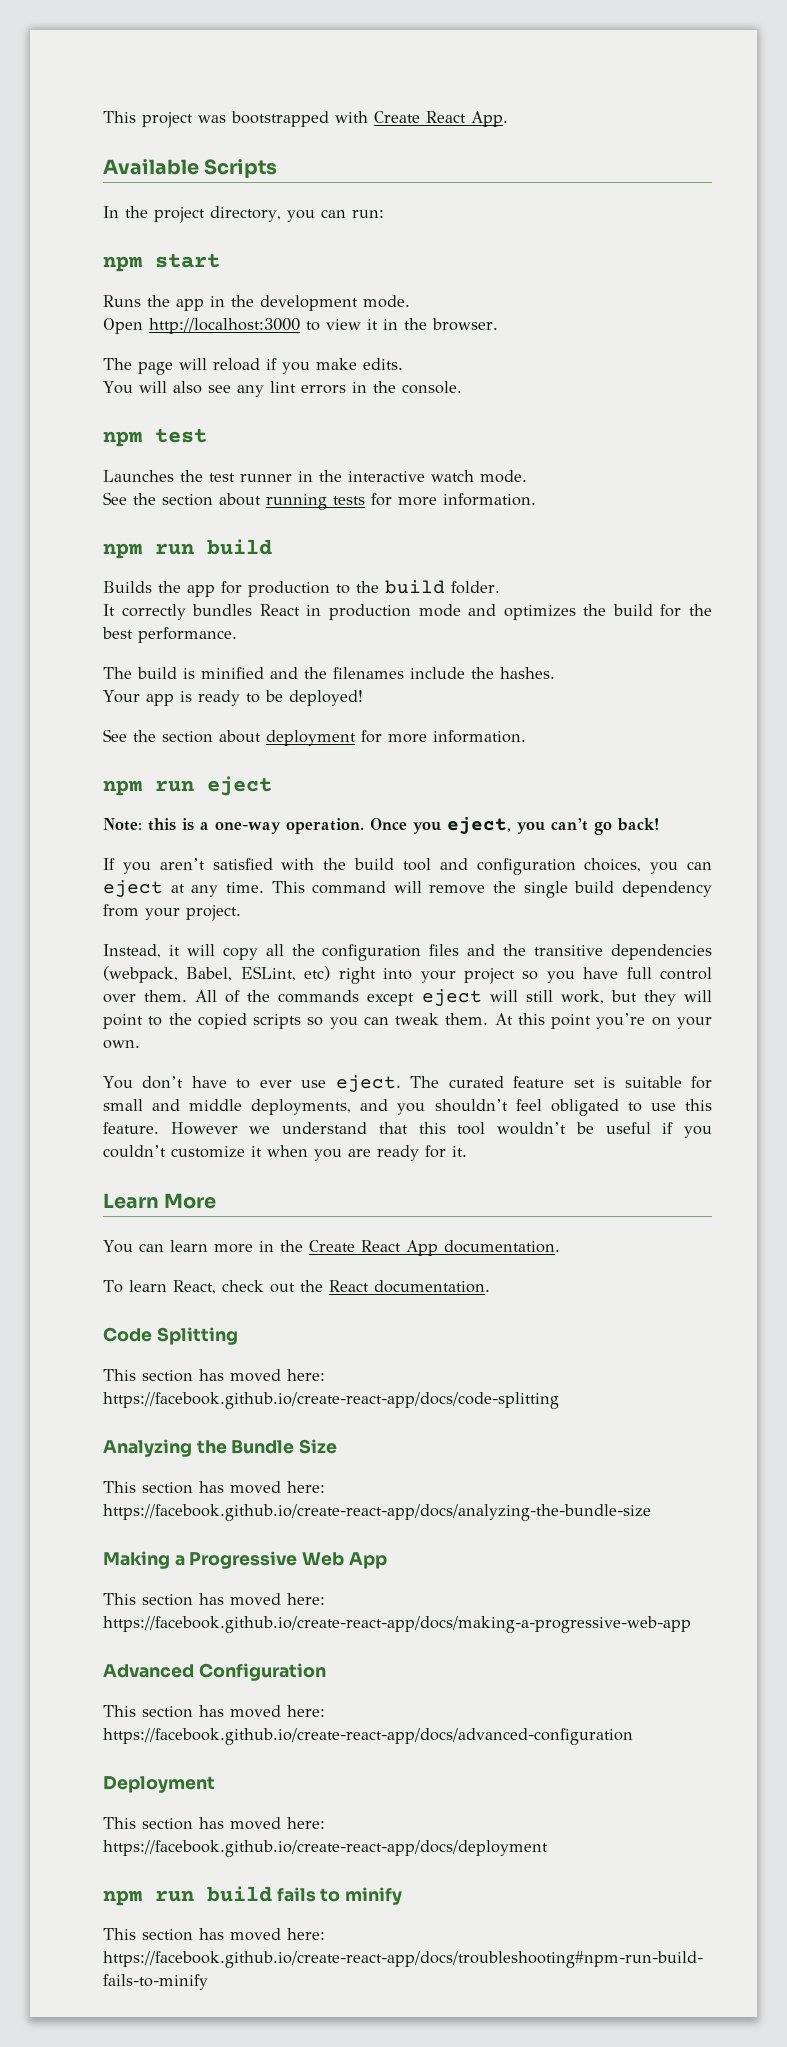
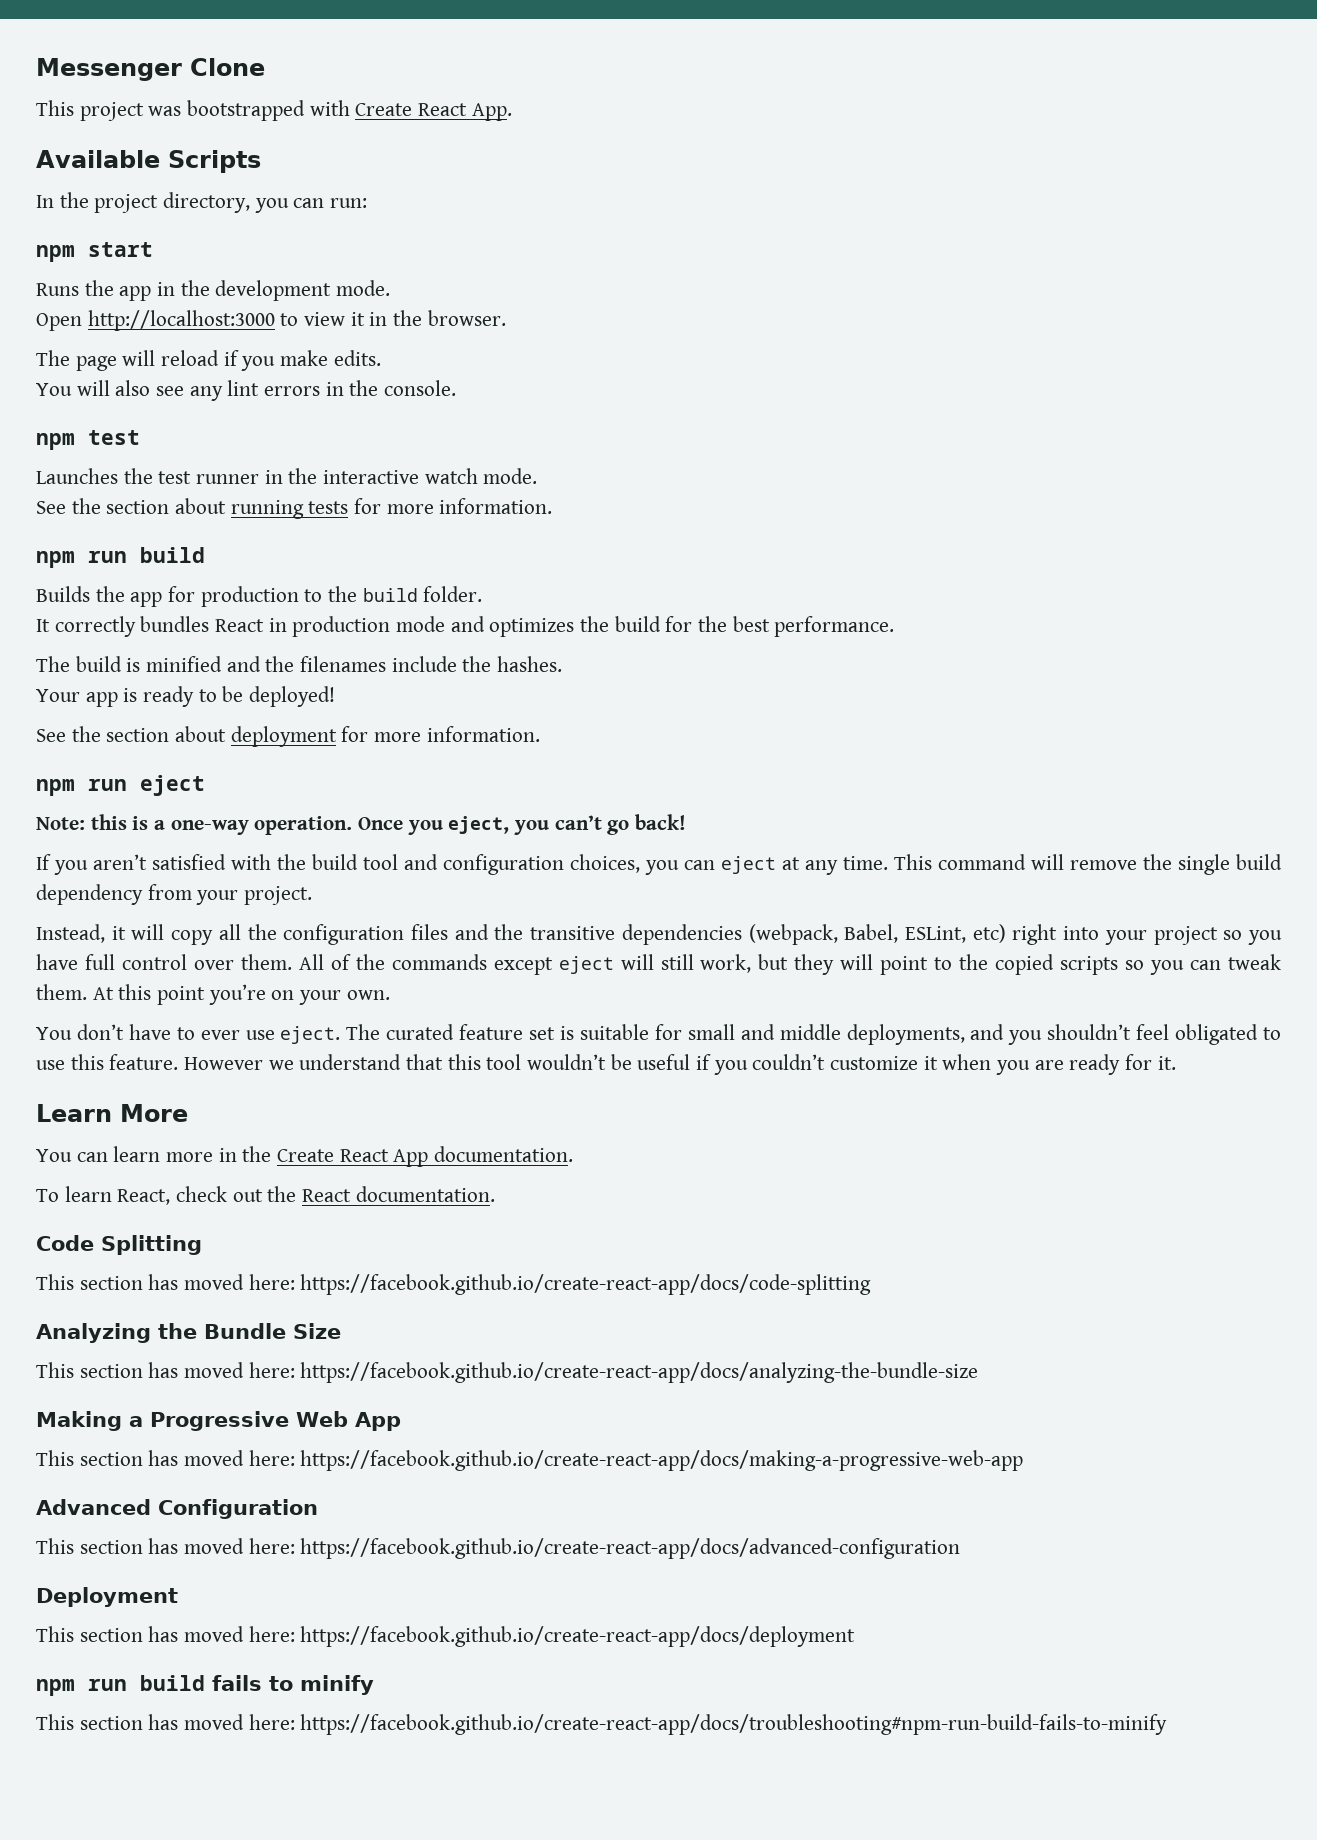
(103, 117) none -> [36,58,265,81] Messenger Clone //

